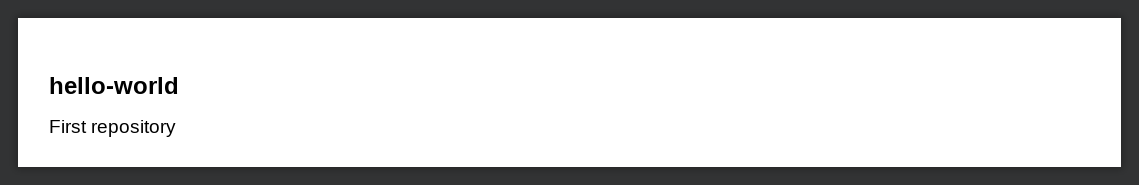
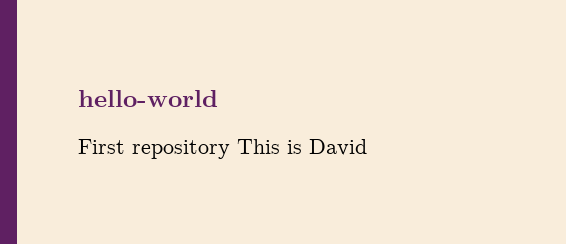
(177, 128) none -> [237,139,367,156] This is David

